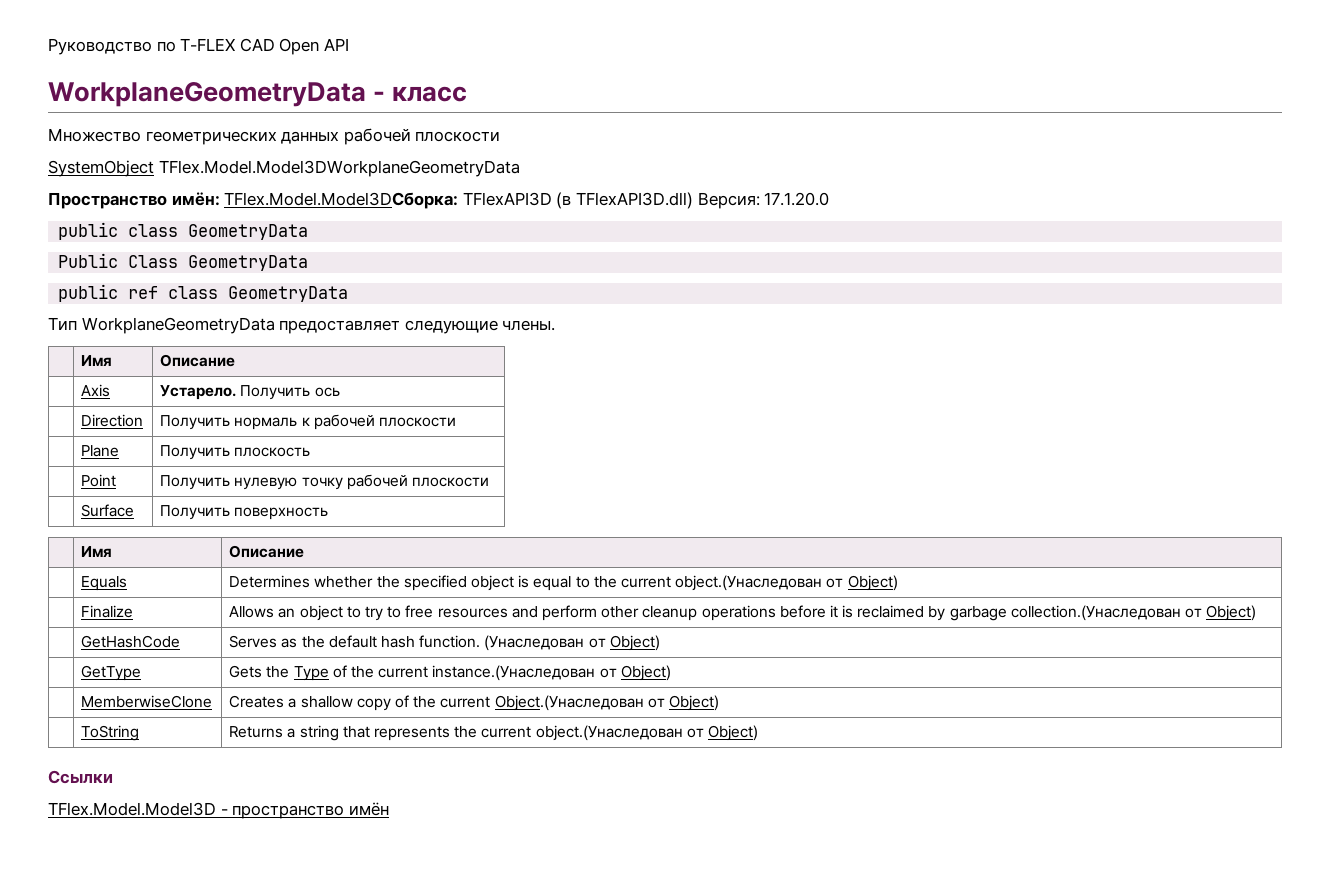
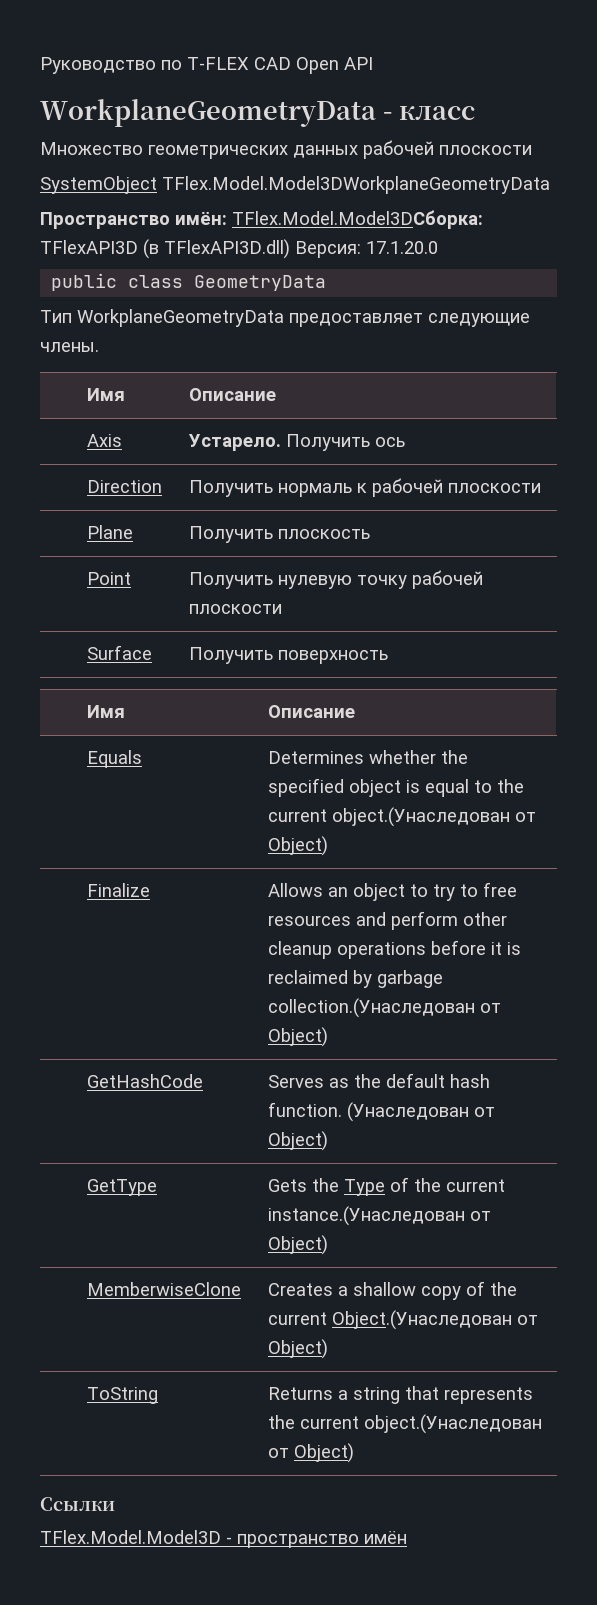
[58,253,309,271] [58,284,349,302] // Public Class GeometryData // public ref class GeometryData -> (327, 283) none

